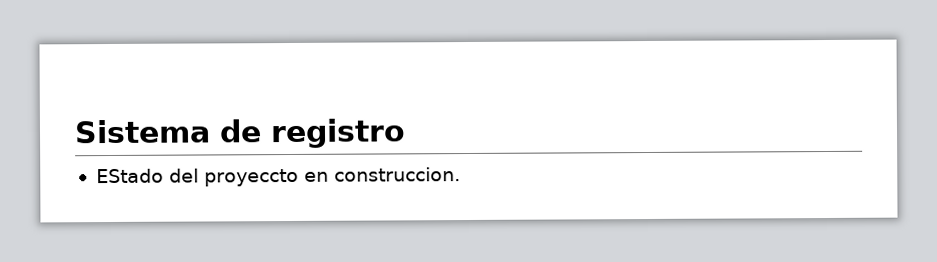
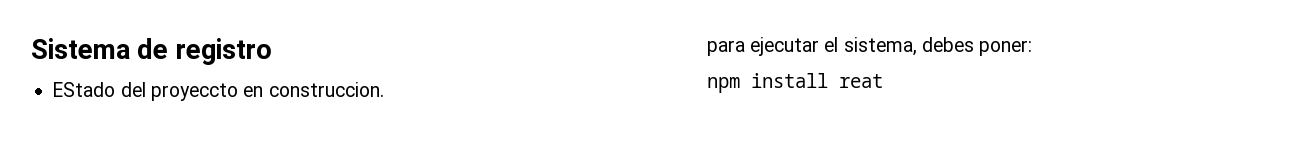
(461, 174) none -> [706,37,1033,56] [706,73,883,93] // para ejecutar el sistema, debes poner: // npm install reat

